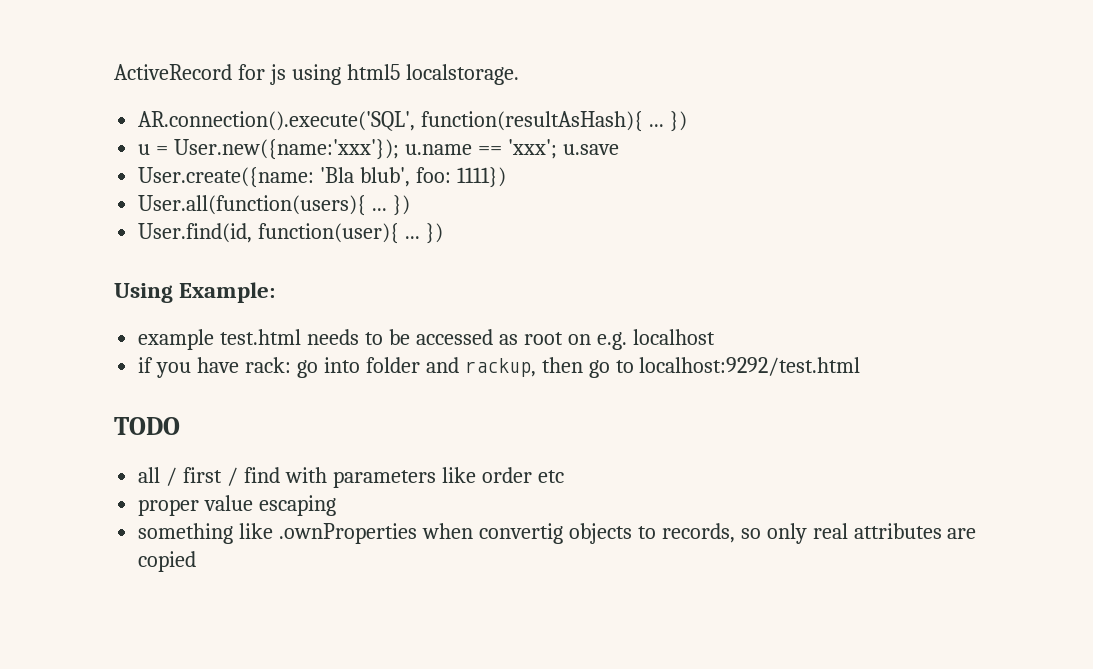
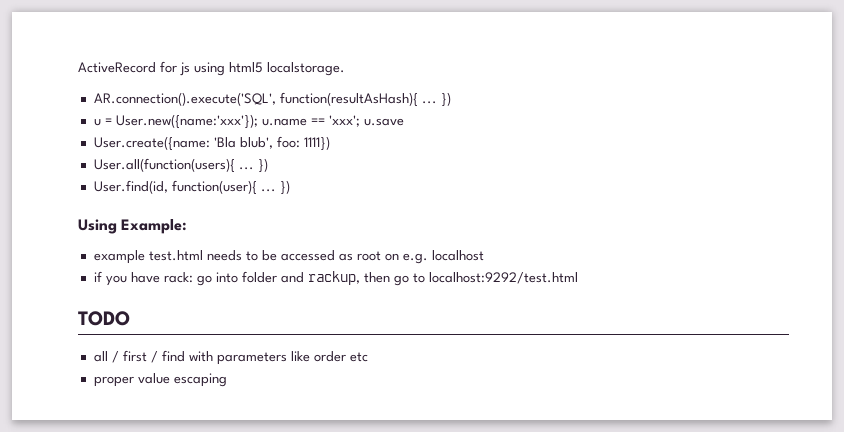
[138,523,977,544] [138,551,197,572] // something like .ownProperties when convertig objects to records, so only real attributes are copied -> (227, 380) none

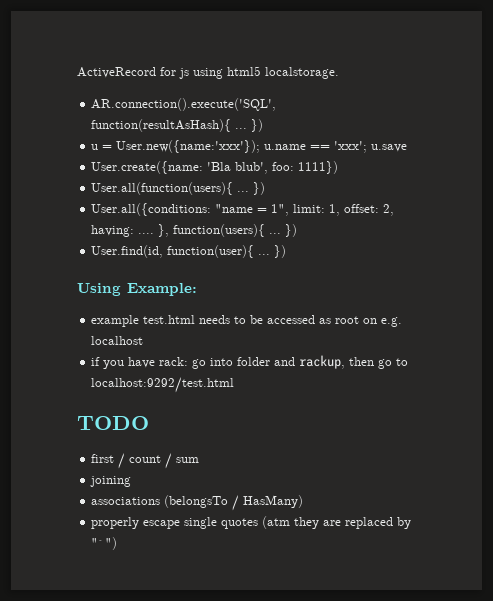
(268, 165) none -> [91,203,395,216] [91,224,298,237] // User.all({conditions: "name = 1", limit: 1, offset: 2, having: .... }, function(users){ ... })
[93,350,368,365] [93,373,227,387] all / first / find with parameters like order etc // proper value escaping -> [91,453,200,469] [90,476,132,487] [91,495,304,511] [91,516,412,529] [91,537,118,550] first / count / sum // joining // associations (belongsTo / HasMany) // properly escape single quotes (atm they are replaced by "`")

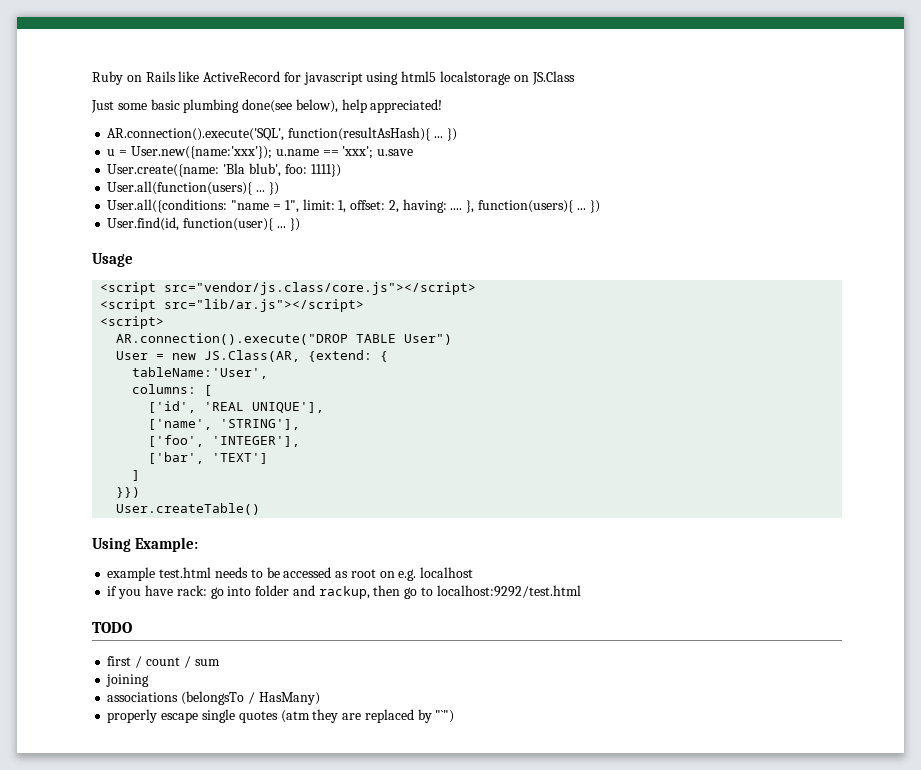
(77, 72) none -> [92,71,200,85] Ruby on Rails like
[179,68,189,79] js -> [303,72,363,85] javascript
[265,67,339,79] localstorage. -> [440,71,575,85] [91,99,443,113] localstorage on JS.Class // Just some basic plumbing done(see below), help appreciated!
(287, 251) none -> [92,253,133,267] [100,282,477,295] [100,299,365,312] [100,316,165,329] [116,333,453,345] [116,350,389,362] [132,367,269,379] [132,384,213,396] [148,401,325,413] [148,419,301,430] [148,435,301,447] [148,452,269,464] [132,470,141,481] [116,487,141,498] [116,503,261,515] // Usage // <script src="vendor/js.class/core.js"></script> // <script src="lib/ar.js"></script> // <script> // AR.connection().execute("DROP TABLE User") // User = new JS.Class(AR, {extend: { // tableName:'User', // columns: [ // ['id', 'REAL UNIQUE'], // ['name', 'STRING'], // ['foo', 'INTEGER'], // ['bar', 'TEXT'] // ] // }}) // User.createTable()

